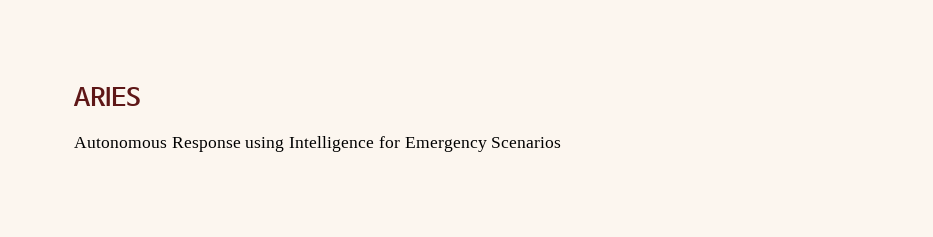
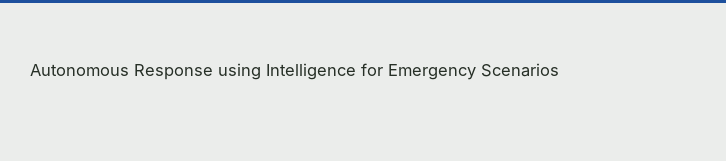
[73,87,141,106] ARIES // -> (30, 70) none

